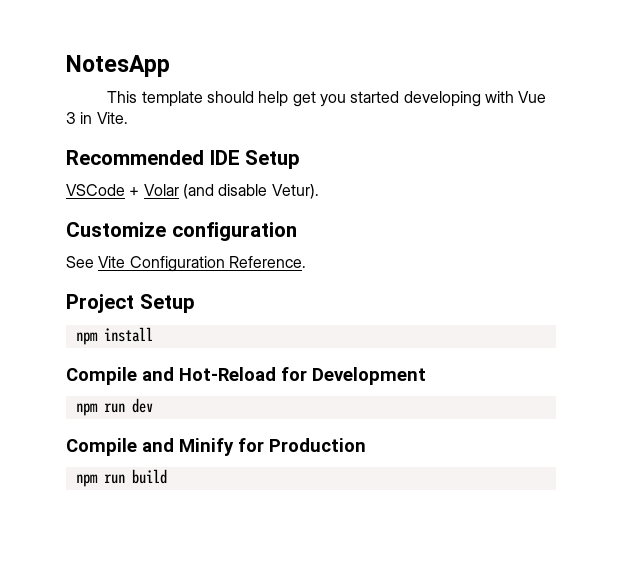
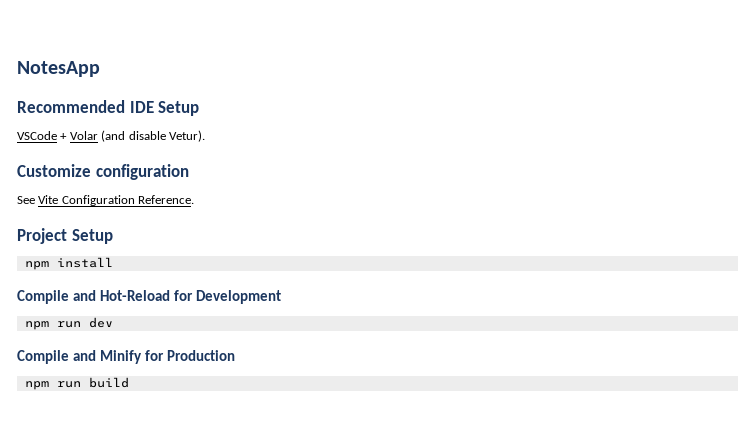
[107,91,547,107] [66,112,128,124] // This template should help get you started developing with Vue 3 in Vite. -> (100, 69) none

